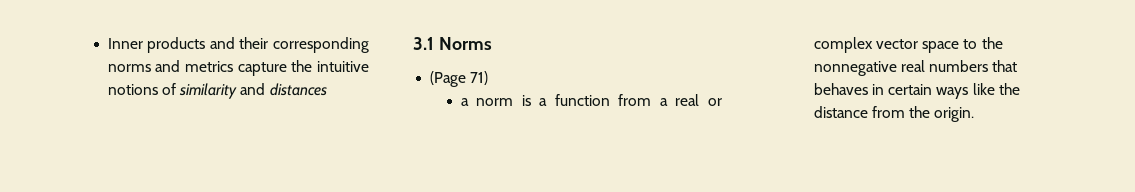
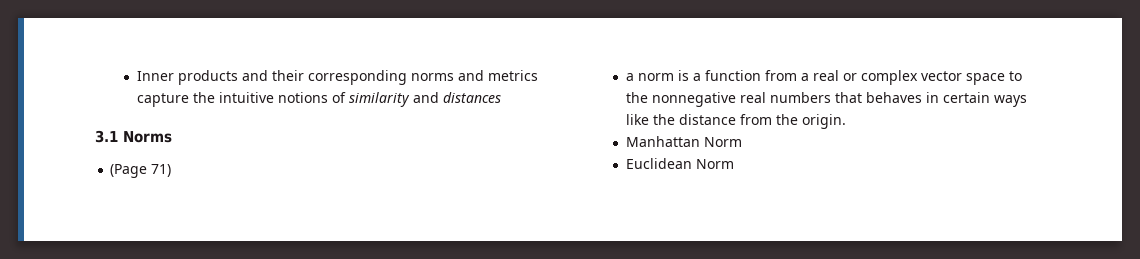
(975, 114) none -> [625,136,742,147] [625,158,734,169] // Manhattan Norm // Euclidean Norm

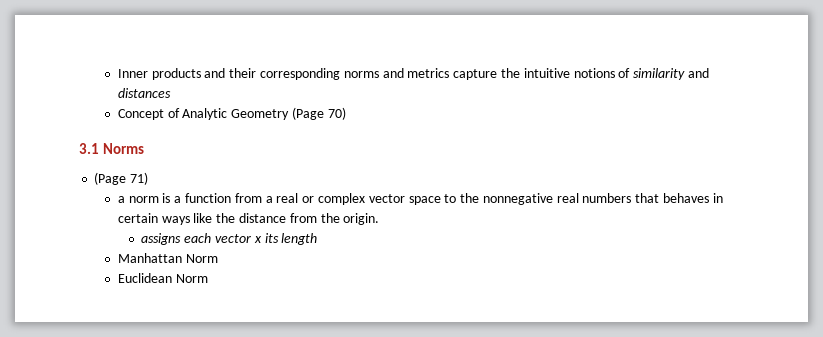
(501, 97) none -> [117,107,346,120] // Concept of Analytic Geometry (Page 70)
(846, 121) none -> [141,233,318,245] // assigns each vector x its length

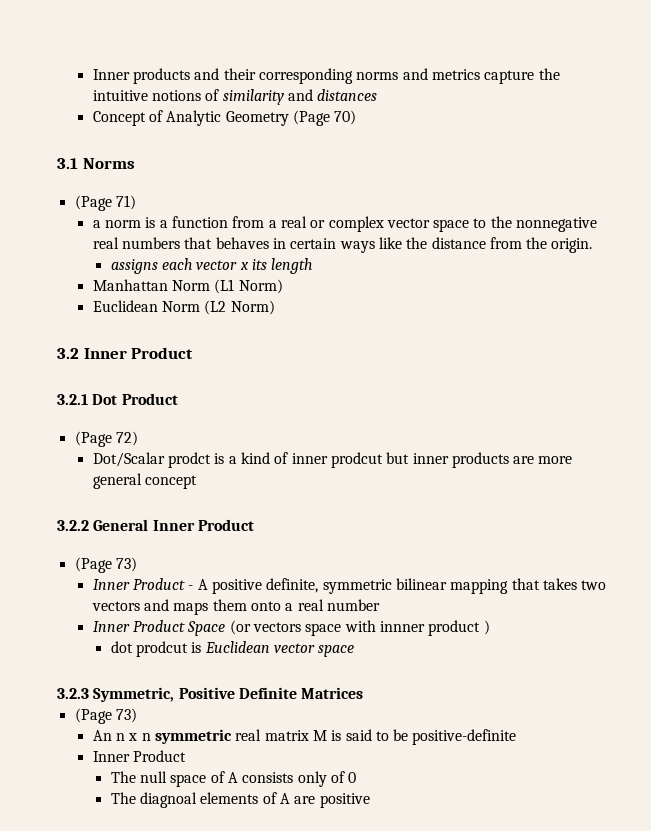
(218, 258) none -> [214,279,283,294] (L1 Norm)
(208, 278) none -> [204,300,275,315] [57,347,194,359] [57,393,178,405] [74,431,138,447] [92,452,573,468] [92,473,197,489] [57,519,254,531] [74,557,137,573] [92,578,607,594] [91,599,380,615] [92,620,490,636] [110,641,355,657] [57,687,364,702] [74,708,137,724] [92,729,517,745] [92,750,186,762] [110,771,357,787] [110,792,370,808] (L2 Norm) // 3.2 Inner Product // 3.2.1 Dot Product // (Page 72) // Dot/Scalar prodct is a kind of inner prodcut but inner products are more general concept // 3.2.2 General Inner Product // (Page 73) // Inner Product - A positive definite, symmetric bilinear mapping that takes two vectors and maps them onto a real number // Inner Product Space (or vectors space with innner product ) // dot prodcut is Euclidean vector space // 3.2.3 Symmetric, Positive Definite Matrices // (Page 73) // An n x n symmetric real matrix M is said to be positive-definite // Inner Product // The null space of A consists only of 0 // The diagnoal elements of A are positive

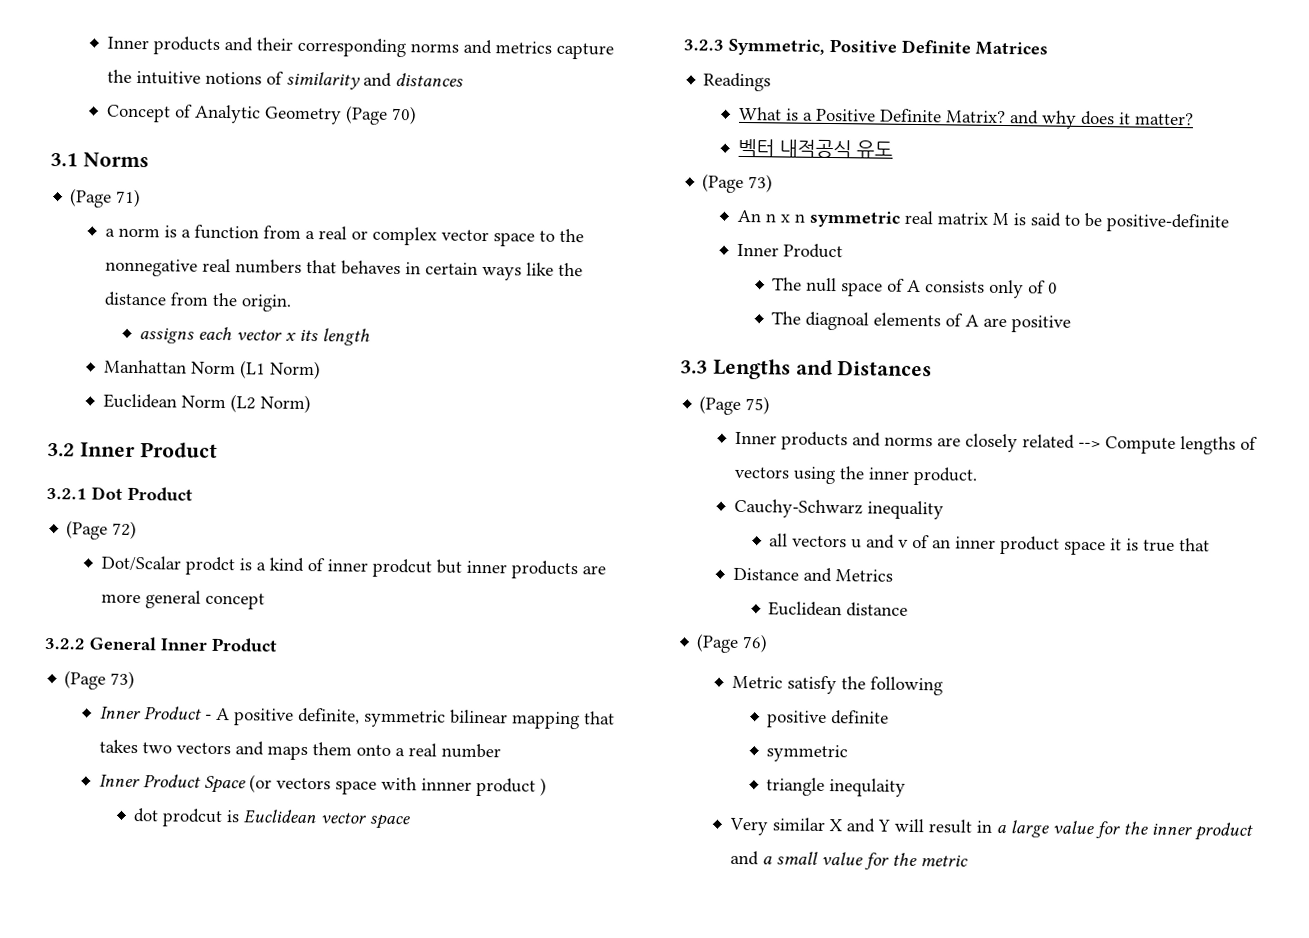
(364, 693) none -> [703,72,772,92] [738,106,1194,129] [737,138,893,159] // Readings // What is a Positive Definite Matrix? and why does it matter? // 벡터 내적공식 유도
(370, 800) none -> [680,358,933,380] [699,395,771,416] [734,431,1258,455] [733,466,978,486] [733,498,944,520] [769,533,1211,556] [732,567,893,583] [768,601,909,617] [696,633,769,653] [731,675,943,696] [767,710,890,729] [766,744,849,763] [766,777,907,797] [728,817,1253,841] [729,850,968,870] // 3.3 Lengths and Distances // (Page 75) // Inner products and norms are closely related --> Compute lengths of vectors using the inner product. // Cauchy-Schwarz inequality // all vectors u and v of an inner product space it is true that // Distance and Metrics // Euclidean distance // (Page 76) // Metric satisfy the following // positive definite // symmetric // triangle inequlaity // Very similar X and Y will result in a large value for the inner product and a small value for the metric

